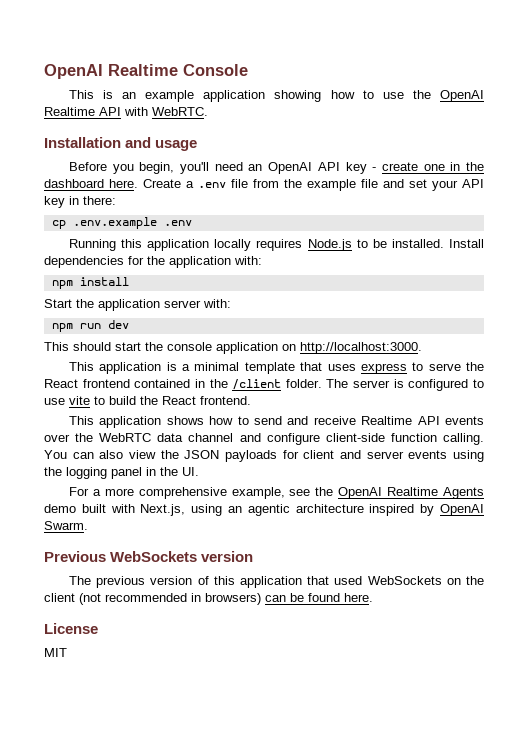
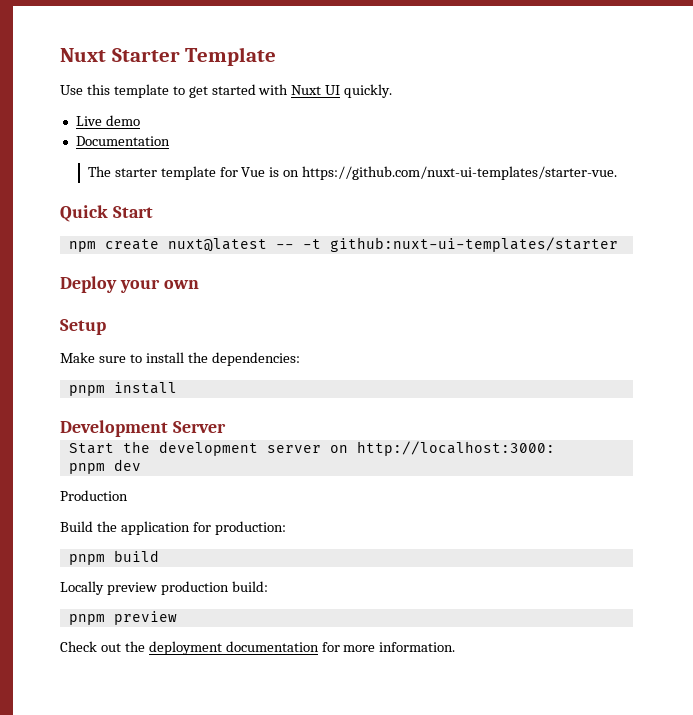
[44,64,248,79] [68,90,485,102] [44,107,208,116] [44,137,198,151] [68,162,484,174] [44,179,484,191] [44,196,116,208] [51,217,192,229] [68,239,485,251] [44,256,262,268] [51,277,129,289] [44,299,231,311] [51,320,129,332] [44,342,422,354] [68,362,484,374] [44,379,484,391] [44,396,251,405] [68,416,485,428] [44,433,484,445] [44,450,485,462] [44,467,199,479] [68,487,485,499] [44,504,485,516] [44,521,88,530] [44,551,254,562] [68,576,485,588] [44,593,373,605] [44,623,98,634] [44,648,67,657] OpenAI Realtime Console // This is an example application showing how to use the OpenAI Realtime API with WebRTC. // Installation and usage // Before you begin, you'll need an OpenAI API key - create one in the dashboard here. Create a .env file from the example file and set your API key in there: // cp .env.example .env // Running this application locally requires Node.js to be installed. Install dependencies for the application with: // npm install // Start the application server with: // npm run dev // This should start the console application on http://localhost:3000. // This application is a minimal template that uses express to serve the React frontend contained in the /client folder. The server is configured to use vite to build the React frontend. // This application shows how to send and receive Realtime API events over the WebRTC data channel and configure client-side function calling. You can also view the JSON payloads for client and server events using the logging panel in the UI. // For a more comprehensive example, see the OpenAI Realtime Agents demo built with Next.js, using an agentic architecture inspired by OpenAI Swarm. // Previous WebSockets version // The previous version of this application that used WebSockets on the client (not recommended in browsers) can be found here. // License // MIT -> [60,47,277,66] [60,84,393,98] [75,115,140,126] [75,136,170,146] [87,166,618,180] [60,205,153,222] [68,237,618,252] [60,276,199,293] [60,319,106,335] [60,352,300,366] [68,382,177,396] [60,420,226,437] [68,441,555,456] [68,459,141,474] [60,490,128,501] [60,521,286,535] [68,550,159,565] [60,581,268,595] [68,611,177,625] [60,641,456,655] Nuxt Starter Template // Use this template to get started with Nuxt UI quickly. // Live demo // Documentation // The starter template for Vue is on https://github.com/nuxt-ui-templates/starter-vue. // Quick Start // npm create nuxt@latest -- -t github:nuxt-ui-templates/starter // Deploy your own // Setup // Make sure to install the dependencies: // pnpm install // Development Server // Start the development server on http://localhost:3000: // pnpm dev // Production // Build the application for production: // pnpm build // Locally preview production build: // pnpm preview // Check out the deployment documentation for more information.

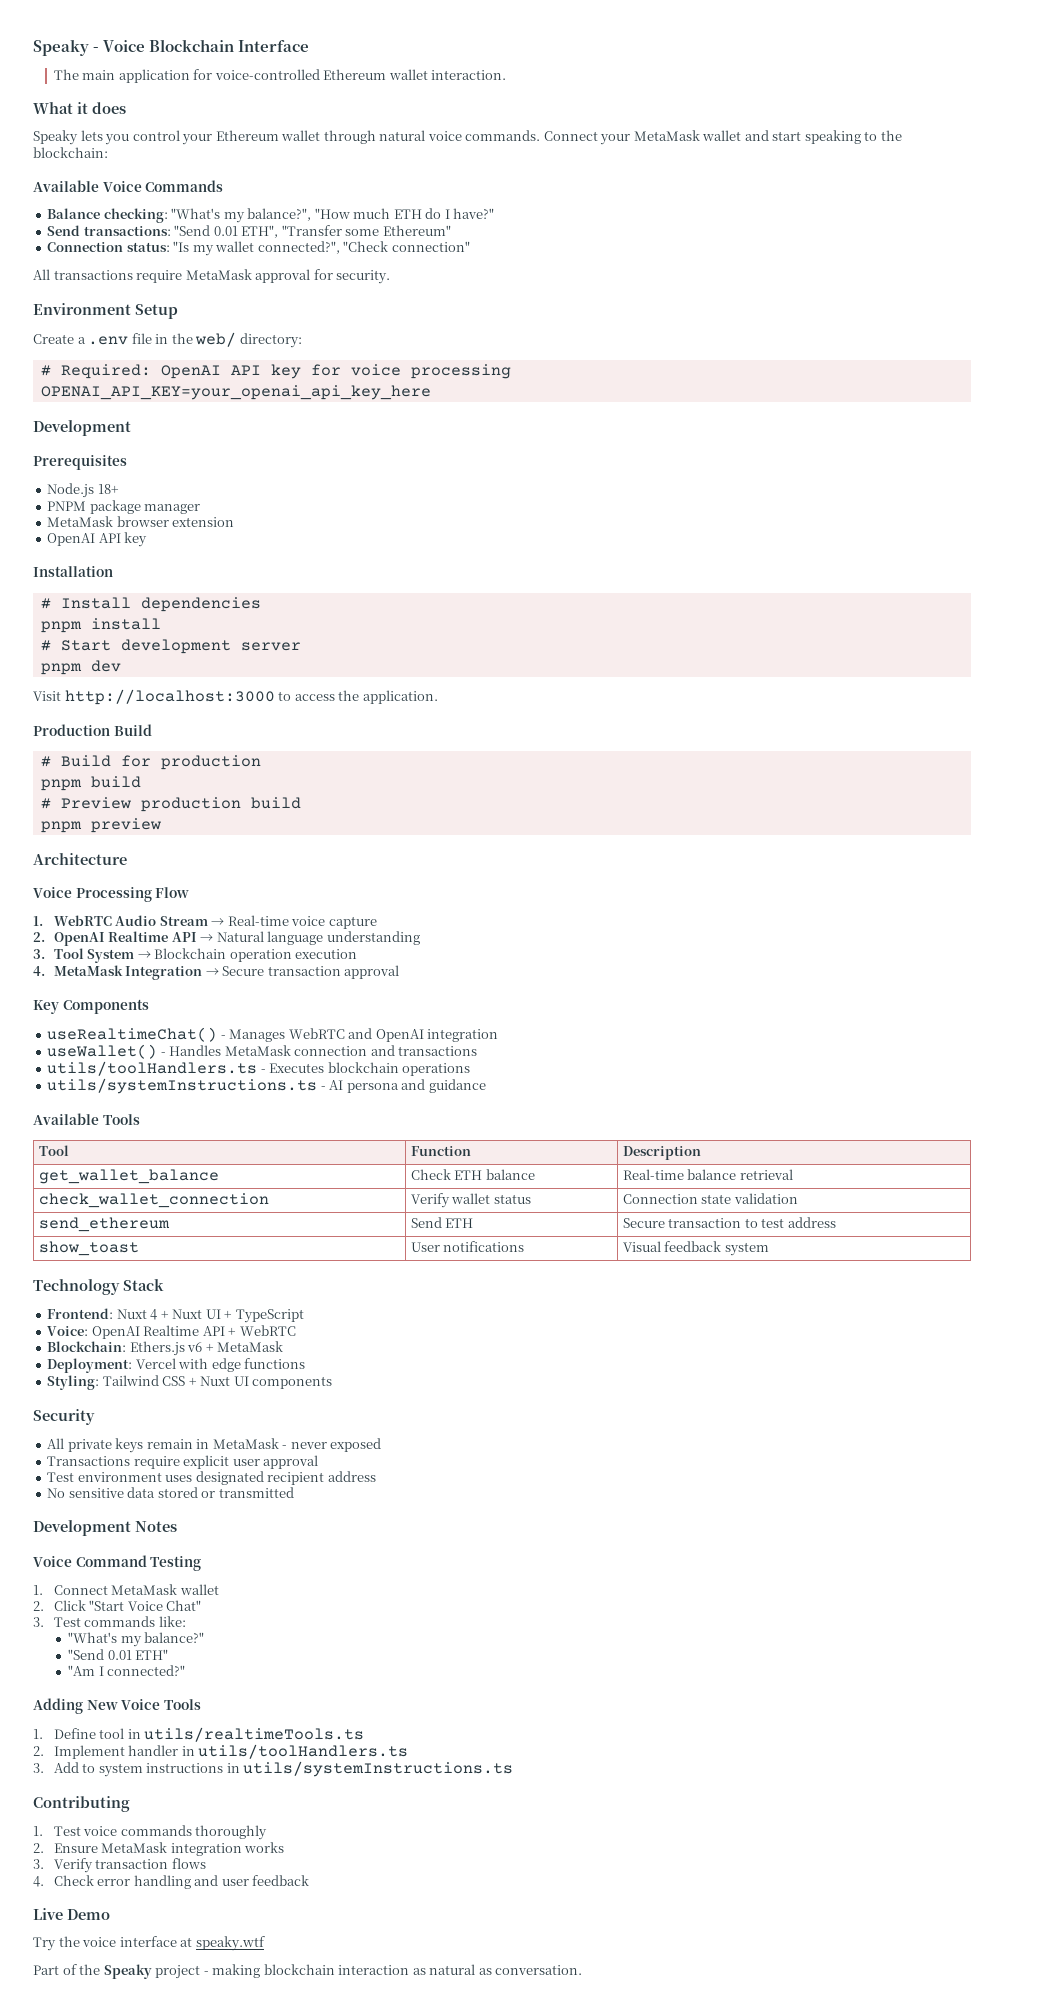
[60,47,277,66] [60,84,393,98] [75,115,140,126] [75,136,170,146] [87,166,618,180] [60,205,153,222] [68,237,618,252] [60,276,199,293] [60,319,106,335] [60,352,300,366] [68,382,177,396] [60,420,226,437] [68,441,150,454] Nuxt Starter Template // Use this template to get started with Nuxt UI quickly. // Live demo // Documentation // The starter template for Vue is on https://github.com/nuxt-ui-templates/starter-vue. // Quick Start // npm create nuxt@latest -- -t github:nuxt-ui-templates/starter // Deploy your own // Setup // Make sure to install the dependencies: // pnpm install // Development Server // Start the -> [33,39,310,56] [53,69,507,83] [33,102,126,114] [33,130,902,145] [33,147,108,158] [33,180,224,192] [47,208,495,223] [47,225,451,238] [47,241,470,256] [33,269,391,284] [33,303,178,319] [33,332,302,348] [40,364,511,379] [40,385,431,400] [33,420,131,436] [33,455,127,470] [47,483,119,498] [47,500,201,514] [47,516,235,527] [47,532,148,547] [33,566,113,577] [40,597,261,612] [40,618,161,633] [40,640,111,651] Speaky - Voice Blockchain Interface // The main application for voice-controlled Ethereum wallet interaction. // What it does // Speaky lets you control your Ethereum wallet through natural voice commands. Connect your MetaMask wallet and start speaking to the blockchain: // Available Voice Commands // Balance checking: "What's my balance?", "How much ETH do I have?" // Send transactions: "Send 0.01 ETH", "Transfer some Ethereum" // Connection status: "Is my wallet connected?", "Check connection" // All transactions require MetaMask approval for security. // Environment Setup // Create a .env file in the web/ directory: // # Required: OpenAI API key for voice processing // OPENAI_API_KEY=your_openai_api_key_here // Development // Prerequisites // Node.js 18+ // PNPM package manager // MetaMask browser extension // OpenAI API key // Installation // # Install dependencies // pnpm install // # Start
[329,441,555,456] on http://localhost:3000: -> (301, 646) none
[60,490,128,501] [60,521,286,535] [68,550,159,565] [60,581,268,595] [68,611,177,625] [60,641,456,655] Production // Build the application for production: // pnpm build // Locally preview production build: // pnpm preview // Check out the deployment documentation for more information. -> [33,689,438,705] [33,724,152,736] [40,755,261,770] [40,776,141,791] [40,797,301,812] [40,818,161,833] [33,853,127,865] [33,887,190,902] [33,915,377,929] [33,931,420,946] [33,948,358,963] [33,965,400,980] [33,999,149,1014] [47,1027,499,1042] [47,1044,478,1059] [47,1061,471,1076] [47,1078,486,1094] [33,1113,140,1125] [38,1145,69,1156] [410,1146,471,1156] [622,1146,701,1160] [38,1169,219,1184] [410,1169,535,1180] [622,1169,793,1180] [38,1193,269,1208] [410,1193,531,1208] [622,1193,798,1204] [38,1217,170,1232] [410,1217,474,1228] [622,1217,836,1228] [38,1241,139,1256] [410,1241,525,1252] [622,1241,769,1256] [33,1279,164,1295] [47,1308,304,1323] [47,1325,296,1339] [47,1341,284,1356] [47,1358,306,1373] [47,1375,333,1390] [33,1409,95,1425] [47,1438,382,1453] [47,1455,319,1469] [47,1471,376,1485] [47,1487,294,1498] [33,1520,177,1536] [33,1555,202,1571] [33,1584,219,1595] [33,1600,202,1611] [33,1616,186,1627] [68,1632,205,1647] [68,1649,169,1660] [68,1665,186,1676] [33,1698,201,1714] [33,1727,365,1742] [33,1744,409,1759] [33,1761,514,1777] [33,1796,130,1812] [33,1825,268,1840] [33,1842,285,1856] [33,1858,206,1873] [33,1875,310,1889] [33,1908,110,1920] [33,1936,265,1951] [33,1964,583,1979] Visit http://localhost:3000 to access the application. // Production Build // # Build for production // pnpm build // # Preview production build // pnpm preview // Architecture // Voice Processing Flow // 1. WebRTC Audio Stream → Real-time voice capture // 2. OpenAI Realtime API → Natural language understanding // 3. Tool System → Blockchain operation execution // 4. MetaMask Integration → Secure transaction approval // Key Components // useRealtimeChat() - Manages WebRTC and OpenAI integration // useWallet() - Handles MetaMask connection and transactions // utils/toolHandlers.ts - Executes blockchain operations // utils/systemInstructions.ts - AI persona and guidance // Available Tools // Tool | Function | Description // get_wallet_balance | Check ETH balance | Real-time balance retrieval // check_wallet_connection | Verify wallet status | Connection state validation // send_ethereum | Send ETH | Secure transaction to test address // show_toast | User notifications | Visual feedback system // Technology Stack // Frontend: Nuxt 4 + Nuxt UI + TypeScript // Voice: OpenAI Realtime API + WebRTC // Blockchain: Ethers.js v6 + MetaMask // Deployment: Vercel with edge functions // Styling: Tailwind CSS + Nuxt UI components // Security // All private keys remain in MetaMask - never exposed // Transactions require explicit user approval // Test environment uses designated recipient address // No sensitive data stored or transmitted // Development Notes // Voice Command Testing // 1. Connect MetaMask wallet // 2. Click "Start Voice Chat" // 3. Test commands like: // "What's my balance?" // "Send 0.01 ETH" // "Am I connected?" // Adding New Voice Tools // 1. Define tool in utils/realtimeTools.ts // 2. Implement handler in utils/toolHandlers.ts // 3. Add to system instructions in utils/systemInstructions.ts // Contributing // 1. Test voice commands thoroughly // 2. Ensure MetaMask integration works // 3. Verify transaction flows // 4. Check error handling and user feedback // Live Demo // Try the voice interface at speaky.wtf // Part of the Speaky project - making blockchain interaction as natural as conversation.

